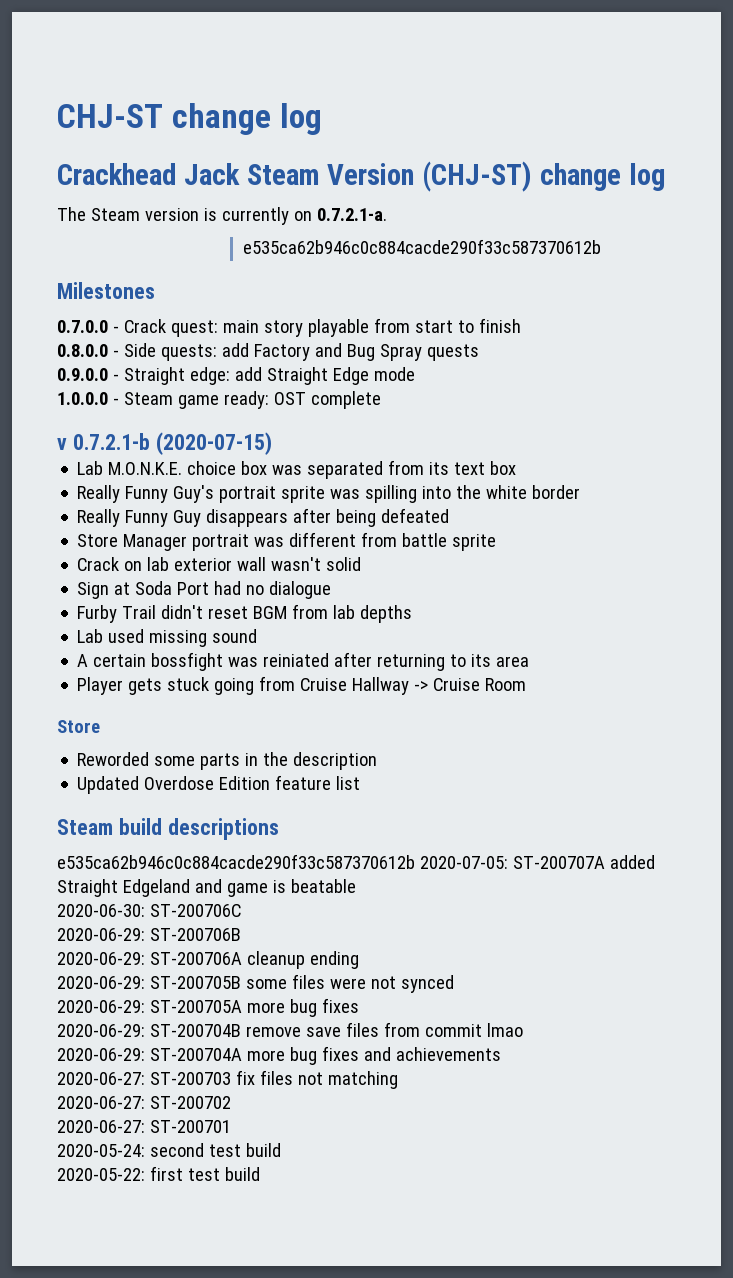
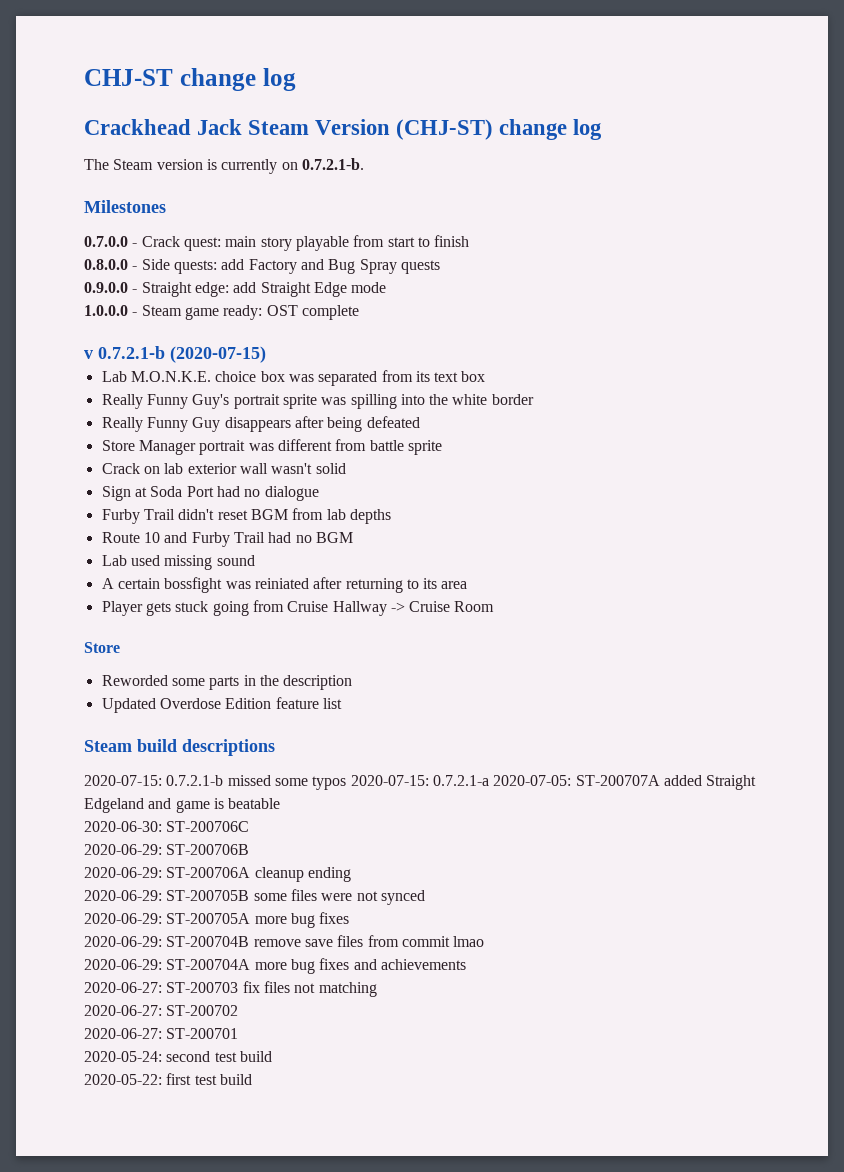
[316,208,387,221] [242,239,601,254] 0.7.2.1-a. // e535ca62b946c0c884cacde290f33c587370612b -> [301,158,364,170] 0.7.2.1-b.
(413, 614) none -> [101,532,353,547] // Route 10 and Furby Trail had no BGM
[57,854,415,869] e535ca62b946c0c884cacde290f33c587370612b -> [84,775,489,790] 2020-07-15: 0.7.2.1-b missed some typos 2020-07-15: 0.7.2.1-a

